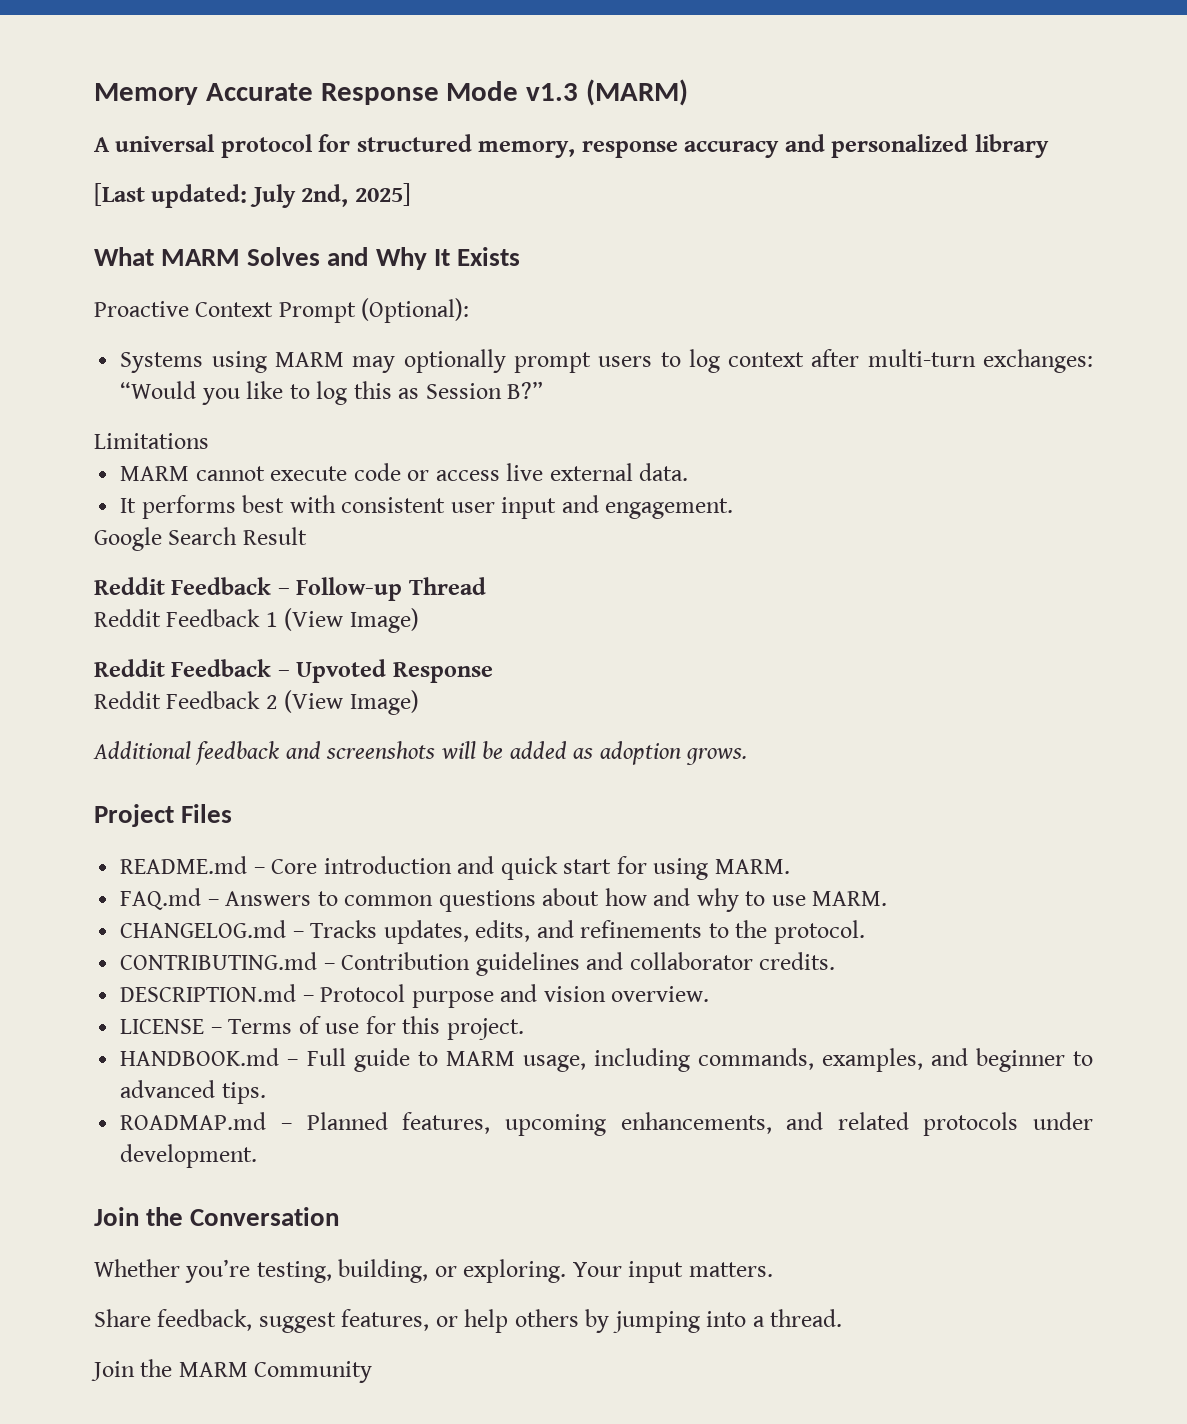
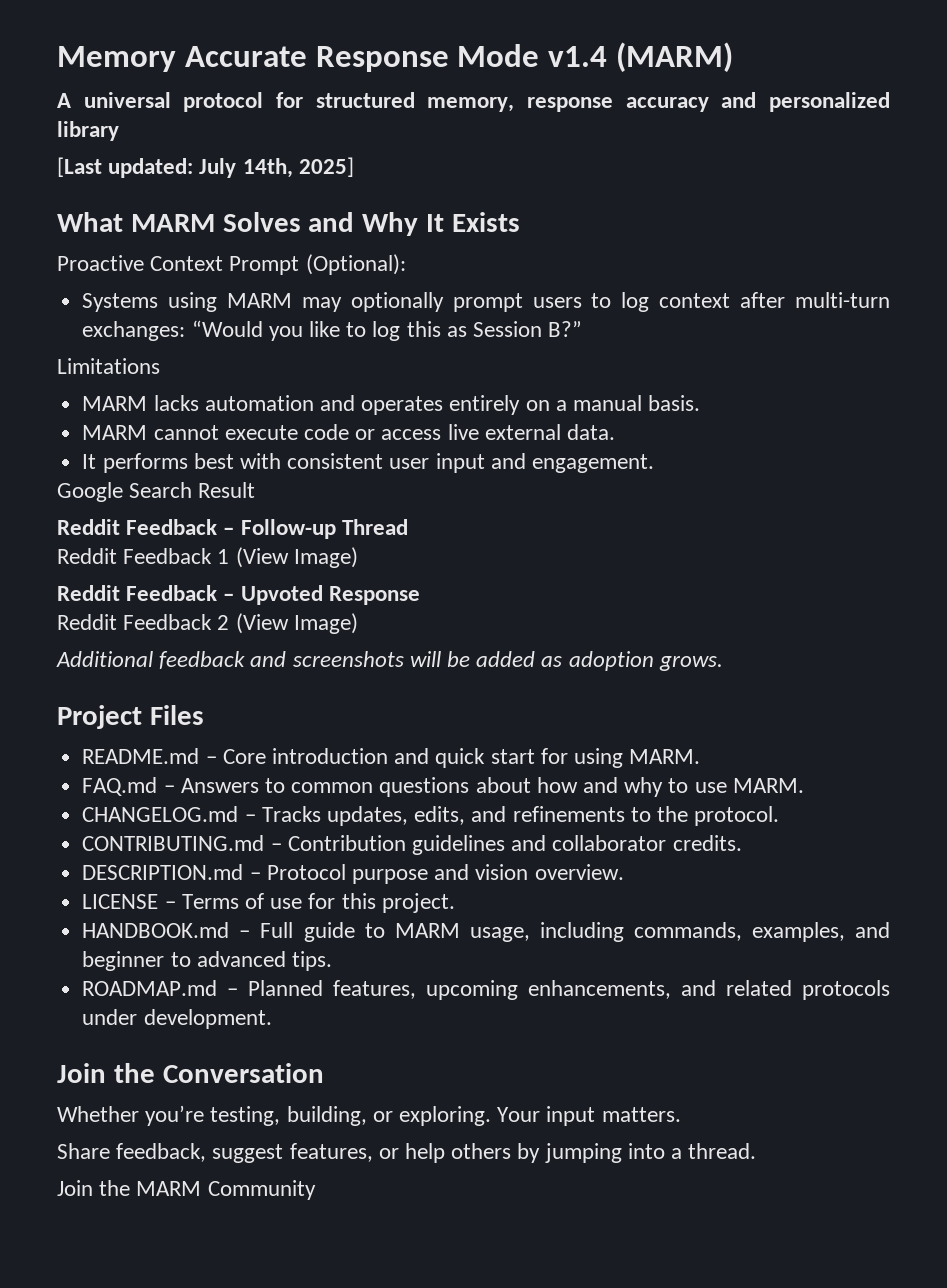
[526,83,579,101] v1.3 -> [548,46,608,67] v1.4
[301,184,349,207] 2nd, -> [242,158,293,178] 14th,
(209, 441) none -> [82,395,701,415] // MARM lacks automation and operates entirely on a manual basis.

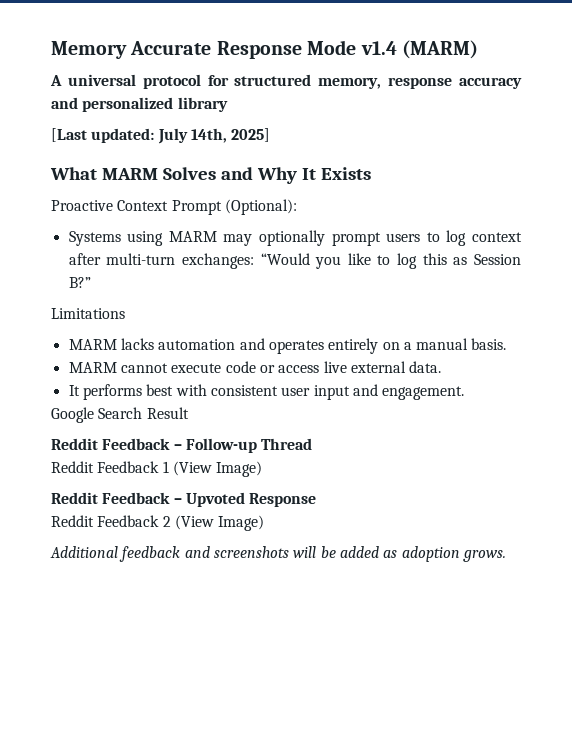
[57,705,204,729] [82,748,701,768] [82,777,804,797] [82,806,780,826] [82,835,742,855] [82,864,624,884] [82,893,455,913] [82,922,891,942] [82,951,332,971] [82,980,890,1000] [82,1009,272,1029] [57,1063,324,1083] [57,1105,681,1126] [57,1143,757,1163] [57,1180,316,1200] // Project Files // README.md – Core introduction and quick start for using MARM. // FAQ.md – Answers to common questions about how and why to use MARM. // CHANGELOG.md – Tracks updates, edits, and refinements to the protocol. // CONTRIBUTING.md – Contribution guidelines and collaborator credits. // DESCRIPTION.md – Protocol purpose and vision overview. // LICENSE – Terms of use for this project. // HANDBOOK.md – Full guide to MARM usage, including commands, examples, and beginner to advanced tips. // ROADMAP.md – Planned features, upcoming enhancements, and related protocols under development. // Join the Conversation // Whether you’re testing, building, or exploring. Your input matters. // Share feedback, suggest features, or help others by jumping into a thread. // Join the MARM Community -> (506, 556) none

